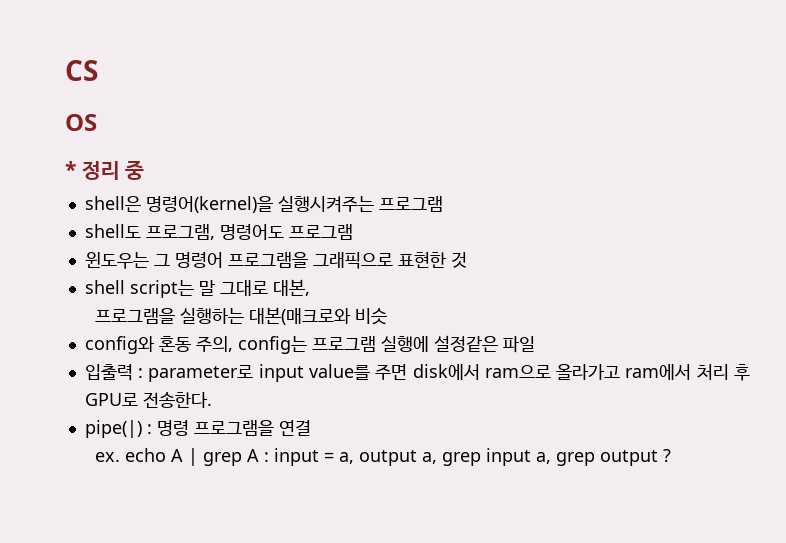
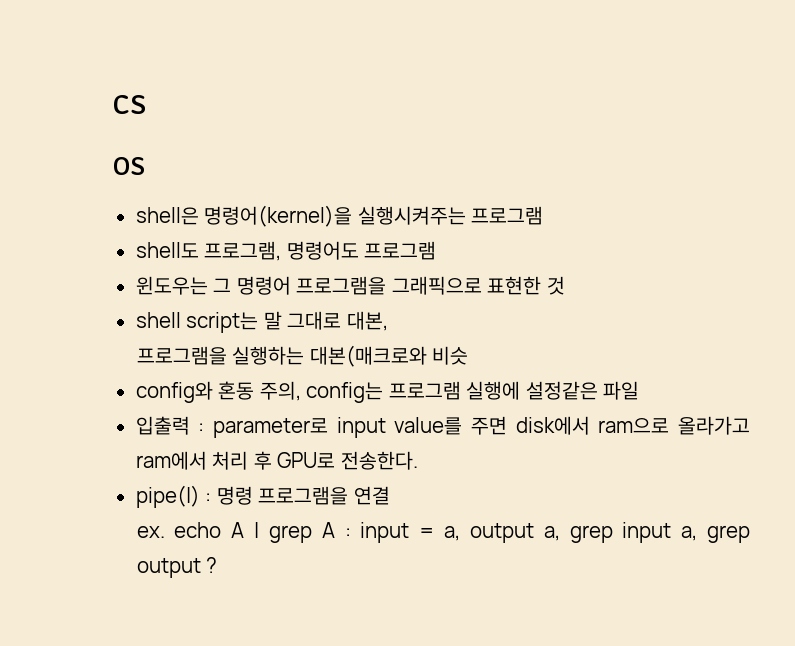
[65,160,145,180] // * 정리 중 -> (145, 166) none

